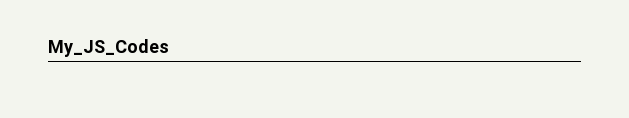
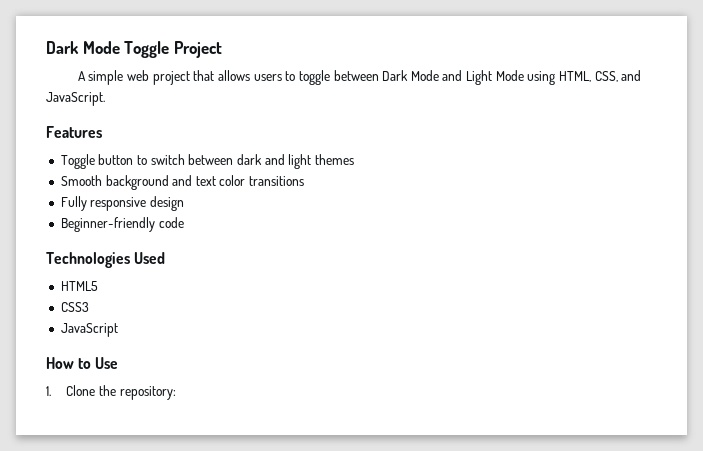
[48,39,169,57] My_JS_Codes -> [46,41,222,58] [77,70,642,85] [46,92,105,106] [46,126,102,138] [60,154,354,169] [60,175,305,190] [60,196,185,211] [60,217,184,232] [46,252,166,268] [60,281,98,291] [60,302,89,312] [60,323,118,337] [46,357,119,369] [46,385,176,400] Dark Mode Toggle Project // A simple web project that allows users to toggle between Dark Mode and Light Mode using HTML, CSS, and JavaScript. // Features // Toggle button to switch between dark and light themes // Smooth background and text color transitions // Fully responsive design // Beginner-friendly code // Technologies Used // HTML5 // CSS3 // JavaScript // How to Use // 1. Clone the repository:

